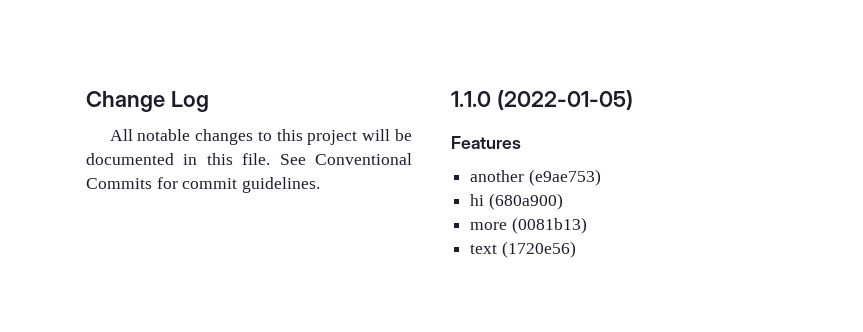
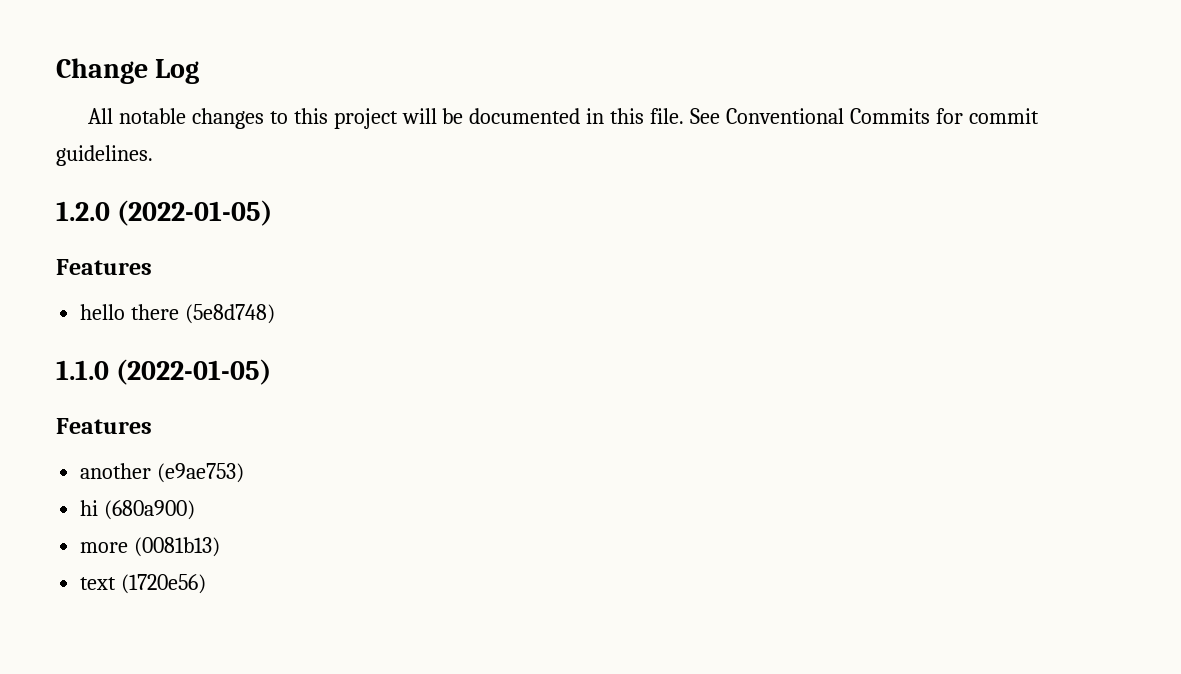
(321, 185) none -> [56,200,273,226] [56,259,152,275] [80,304,276,324] // 1.2.0 (2022-01-05) // Features // hello there (5e8d748)

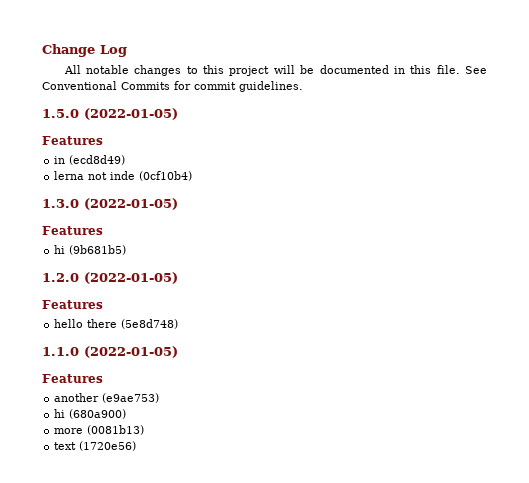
(153, 155) none -> [42,108,178,120] [42,136,103,145] [54,155,126,165] [54,171,193,181] [42,198,178,210] [42,226,103,235] [54,245,127,255] // 1.5.0 (2022-01-05) // Features // in (ecd8d49) // lerna not inde (0cf10b4) // 1.3.0 (2022-01-05) // Features // hi (9b681b5)

